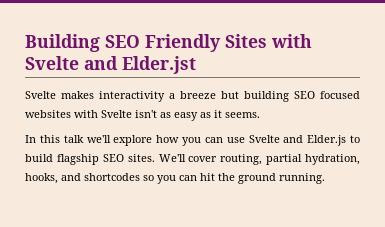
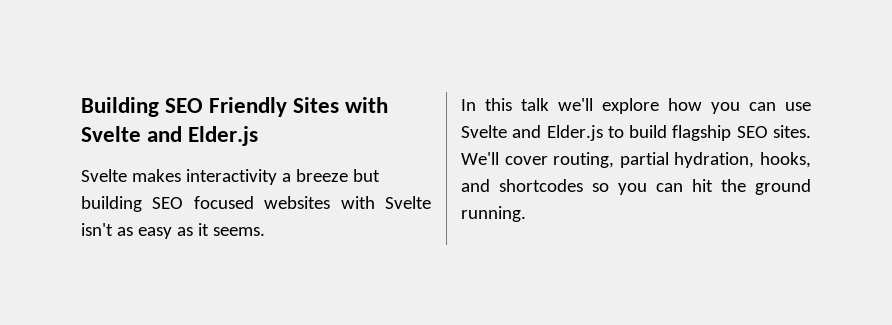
[122,56,196,74] Elder.jst -> [188,126,259,146] Elder.js

